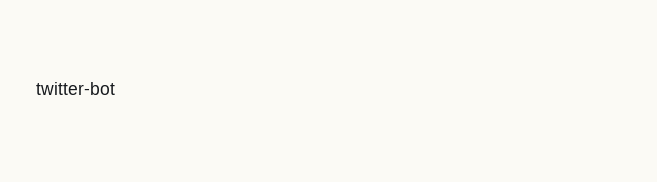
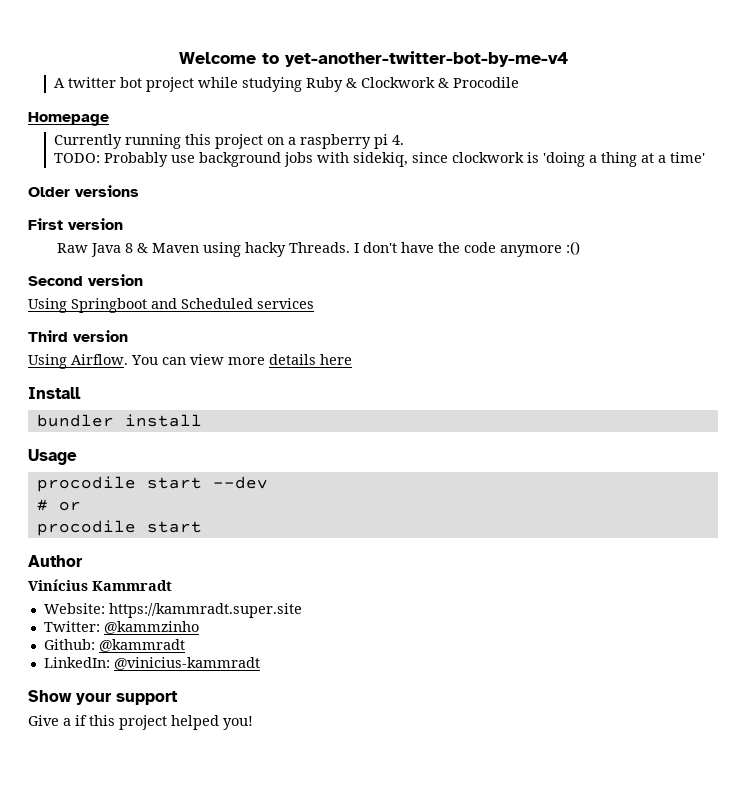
[36,82,115,95] twitter-bot -> [178,51,568,67] [54,77,520,92] [28,112,109,126] [54,134,405,149] [54,152,706,167] [28,185,139,197] [28,218,123,230] [57,241,581,257] [28,274,143,286] [28,298,314,313] [28,330,128,342] [28,354,352,369] [28,387,81,399] [36,414,202,427] [28,449,77,465] [36,476,268,492] [36,499,81,511] [36,520,202,536] [28,555,83,567] [28,579,172,591] [43,603,302,618] [43,621,199,634] [43,639,185,652] [43,657,260,670] [28,690,178,705] [28,715,253,730] Welcome to yet-another-twitter-bot-by-me-v4 // A twitter bot project while studying Ruby & Clockwork & Procodile // Homepage // Currently running this project on a raspberry pi 4. // TODO: Probably use background jobs with sidekiq, since clockwork is 'doing a thing at a time' // Older versions // First version // Raw Java 8 & Maven using hacky Threads. I don't have the code anymore :() // Second version // Using Springboot and Scheduled services // Third version // Using Airflow. You can view more details here // Install // bundler install // Usage // procodile start --dev // # or // procodile start // Author // Vinícius Kammradt // Website: https://kammradt.super.site // Twitter: @kammzinho // Github: @kammradt // LinkedIn: @vinicius-kammradt // Show your support // Give a if this project helped you!

